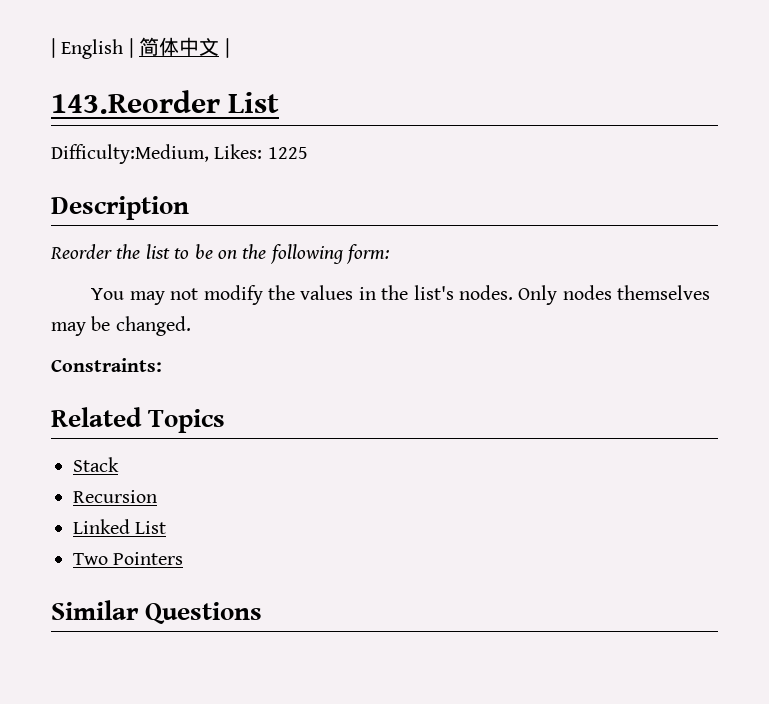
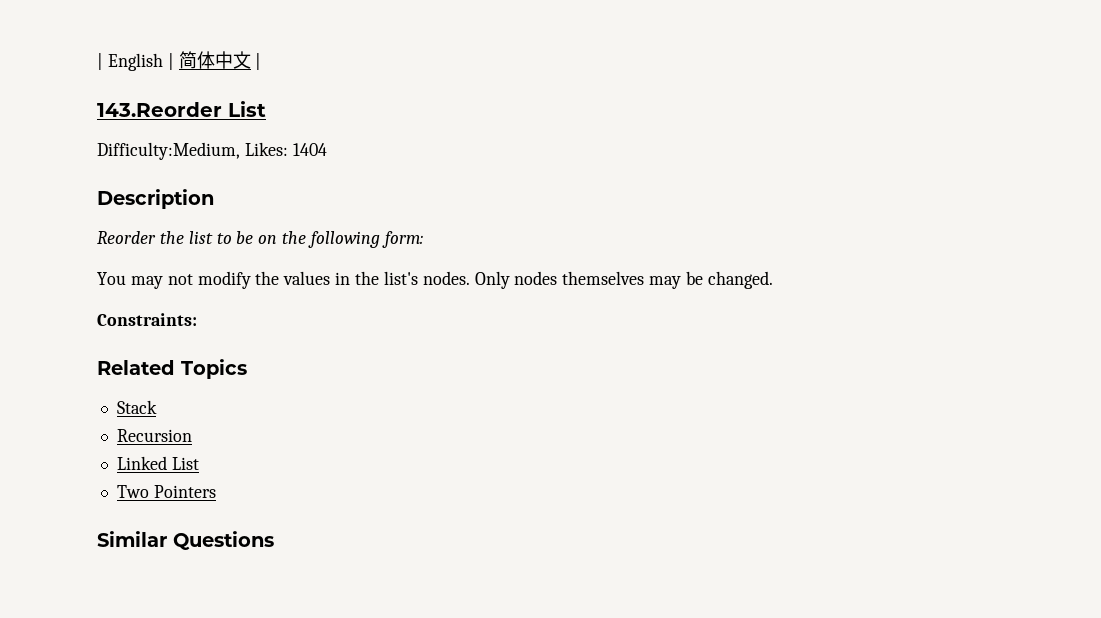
[267,147,308,159] 1225 -> [292,143,327,156] 1404

